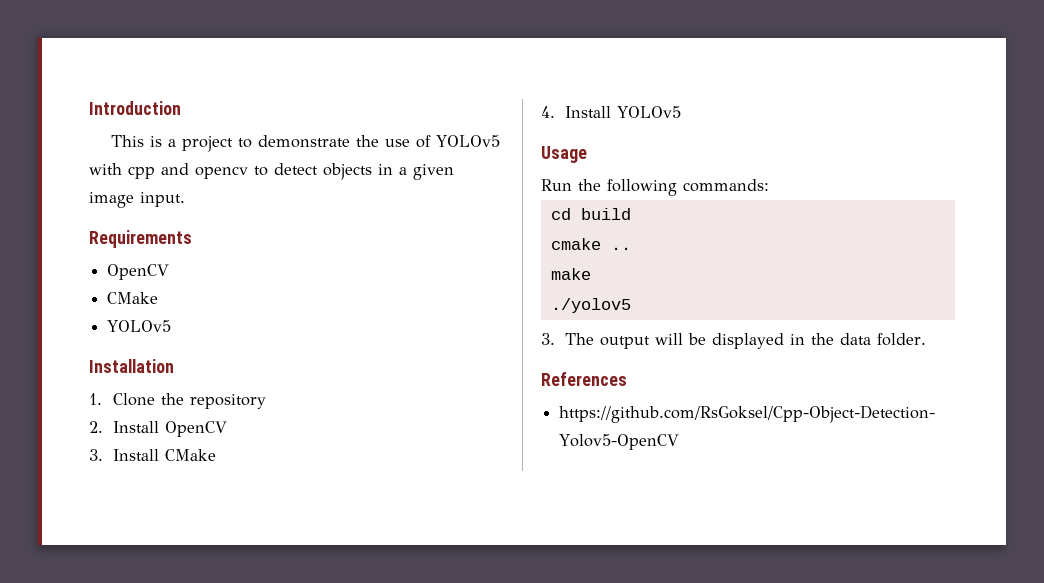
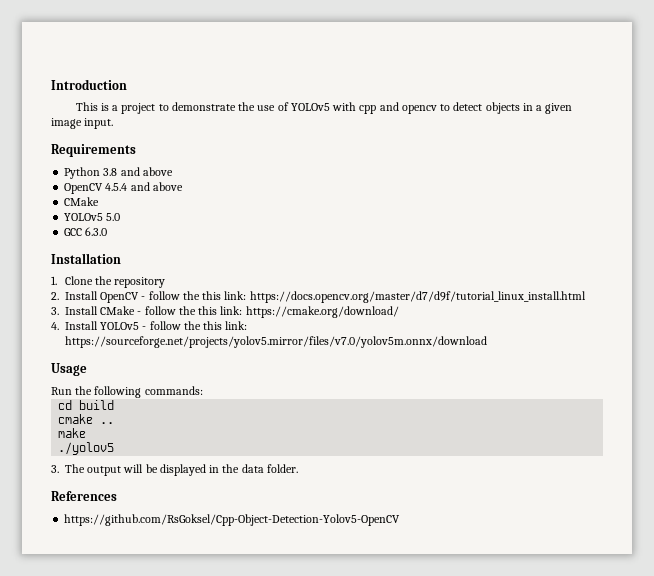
[107,264,170,280] OpenCV -> [64,167,173,179] [64,182,183,194] Python 3.8 and above // OpenCV 4.5.4 and above
(172, 326) none -> [106,213,121,221] [64,227,108,236] 5.0 // GCC 6.3.0
[89,449,216,461] [541,106,681,118] // 3. Install CMake // 4. Install YOLOv5 -> [141,291,586,303] [51,306,399,318] [51,321,248,330] [65,336,487,348] - follow the this link: https://docs.opencv.org/master/d7/d9f/tutorial_linux_install.html // 3. Install CMake - follow the this link: https://cmake.org/download/ // 4. Install YOLOv5 - follow the this link: https://sourceforge.net/projects/yolov5.mirror/files/v7.0/yolov5m.onnx/download

